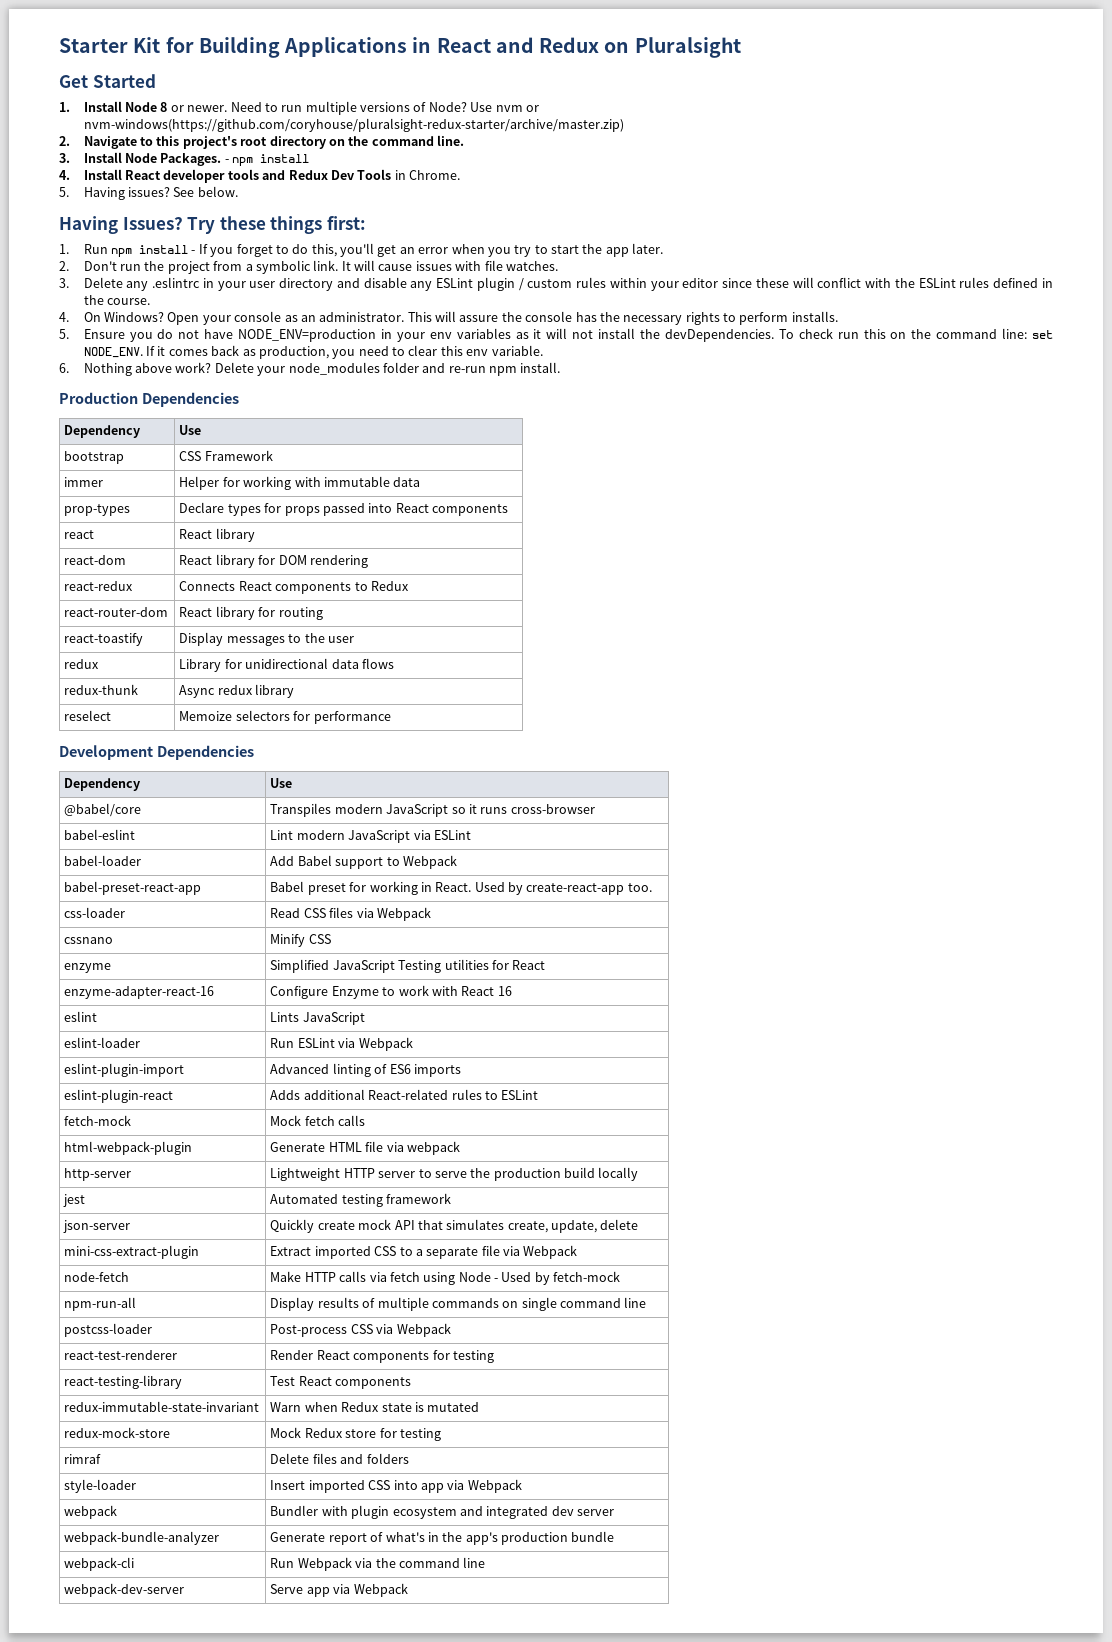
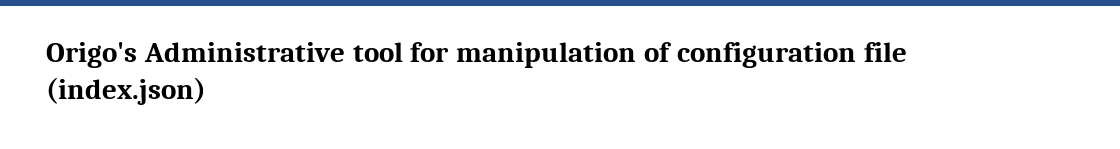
[59,37,741,58] [59,74,156,88] [59,101,539,115] [83,118,624,132] [59,135,465,149] [59,152,310,166] [59,169,461,183] [59,186,238,200] [59,216,366,234] [59,243,664,257] [59,260,558,274] [59,277,1053,291] [83,295,151,305] [59,311,838,325] [59,328,1053,342] [83,345,543,359] [59,362,561,376] [59,392,239,407] [64,425,141,438] [179,425,202,435] [64,451,125,464] [179,450,273,461] [64,477,104,487] [179,476,421,490] [64,504,131,516] [179,502,509,516] [64,530,95,539] [179,528,255,542] [64,555,127,565] [179,554,368,568] [64,581,134,591] [179,581,409,594] [64,607,169,617] [179,606,323,620] [64,633,144,646] [179,632,354,646] [64,659,100,669] [179,658,394,672] [64,684,139,695] [179,684,295,698] [64,710,112,721] [179,710,391,724] [59,745,254,760] [64,778,141,791] [270,778,293,788] [64,803,142,817] [270,803,595,817] [64,829,136,840] [270,830,471,843] [64,855,142,866] [270,855,457,869] [64,881,202,895] [270,881,652,895] [64,907,126,918] [270,907,431,921] [64,937,114,944] [270,934,331,947] [64,963,112,973] [270,959,546,973] [64,986,215,999] [270,985,512,999] [64,1011,98,1022] [270,1012,365,1025] [64,1037,141,1048] [270,1037,413,1051] [64,1063,185,1077] [270,1063,461,1077] [64,1089,174,1103] [270,1089,539,1100] [64,1115,132,1126] [270,1115,366,1126] [64,1141,193,1155] [270,1141,460,1155] [64,1168,132,1181] [270,1167,639,1181] [63,1194,86,1207] [270,1193,452,1207] [63,1220,131,1233] [270,1219,639,1233] [64,1245,200,1259] [270,1245,578,1259] [64,1272,130,1282] [270,1271,621,1285] [64,1297,137,1311] [270,1297,647,1311] [64,1323,153,1337] [270,1323,451,1337] [64,1350,178,1360] [270,1350,494,1363] [64,1375,183,1389] [270,1376,412,1389] [64,1401,260,1412] [270,1402,480,1412] [64,1427,171,1438] [270,1427,441,1441] [64,1454,102,1464] [270,1453,409,1464] [64,1479,137,1493] [270,1479,522,1493] [64,1505,118,1519] [270,1505,615,1519] [64,1531,220,1545] [270,1531,615,1545] [64,1557,135,1571] [270,1557,486,1571] [64,1583,185,1597] [270,1583,408,1597] Starter Kit for Building Applications in React and Redux on Pluralsight // Get Started // 1. Install Node 8 or newer. Need to run multiple versions of Node? Use nvm or nvm-windows(https://github.com/coryhouse/pluralsight-redux-starter/archive/master.zip) // 2. Navigate to this project's root directory on the command line. // 3. Install Node Packages. - npm install // 4. Install React developer tools and Redux Dev Tools in Chrome. // 5. Having issues? See below. // Having Issues? Try these things first: // 1. Run npm install - If you forget to do this, you'll get an error when you try to start the app later. // 2. Don't run the project from a symbolic link. It will cause issues with file watches. // 3. Delete any .eslintrc in your user directory and disable any ESLint plugin / custom rules within your editor since these will conflict with the ESLint rules defined in the course. // 4. On Windows? Open your console as an administrator. This will assure the console has the necessary rights to perform installs. // 5. Ensure you do not have NODE_ENV=production in your env variables as it will not install the devDependencies. To check run this on the command line: set NODE_ENV. If it comes back as production, you need to clear this env variable. // 6. Nothing above work? Delete your node_modules folder and re-run npm install. // Production Dependencies // Dependency | Use // bootstrap | CSS Framework // immer | Helper for working with immutable data // prop-types | Declare types for props passed into React components // react | React library // react-dom | React library for DOM rendering // react-redux | Connects React components to Redux // react-router-dom | React library for routing // react-toastify | Display messages to the user // redux | Library for unidirectional data flows // redux-thunk | Async redux library // reselect | Memoize selectors for performance // Development Dependencies // Dependency | Use // @babel/core | Transpiles modern JavaScript so it runs cross-browser // babel-eslint | Lint modern JavaScript via ESLint // babel-loader | Add Babel support to Webpack // babel-preset-react-app | Babel preset for working in React. Used by create-react-app too. // css-loader | Read CSS files via Webpack // cssnano | Minify CSS // enzyme | Simplified JavaScript Testing utilities for React // enzyme-adapter-react-16 | Configure Enzyme to work with React 16 // eslint | Lints JavaScript // eslint-loader | Run ESLint via Webpack // eslint-plugin-import | Advanced linting of ES6 imports // eslint-plugin-react | Adds additional React-related rules to ESLint // fetch-mock | Mock fetch calls // html-webpack-plugin | Generate HTML file via webpack // http-server | Lightweight HTTP server to serve the production build locally // jest | Automated testing framework // json-server | Quickly create mock API that simulates create, update, delete // mini-css-extract-plugin | Extract imported CSS to a separate file via Webpack // node-fetch | Make HTTP calls via fetch using Node - Used by fetch-mock // npm-run-all | Display results of multiple commands on single command line // postcss-loader | Post-process CSS via Webpack // react-test-renderer | Render React components for testing // react-testing-library | Test React components // redux-immutable-state-invariant | Warn when Redux state is mutated // redux-mock-store | Mock Redux store for testing // rimraf | Delete files and folders // style-loader | Insert imported CSS into app via Webpack // webpack | Bundler with plugin ecosystem and integrated dev server // webpack-bundle-analyzer | Generate report of what's in the app's production bundle // webpack-cli | Run Webpack via the command line // webpack-dev-server | Serve app via Webpack -> [46,42,907,68] [46,77,206,105] Origo's Administrative tool for manipulation of configuration file (index.json)

